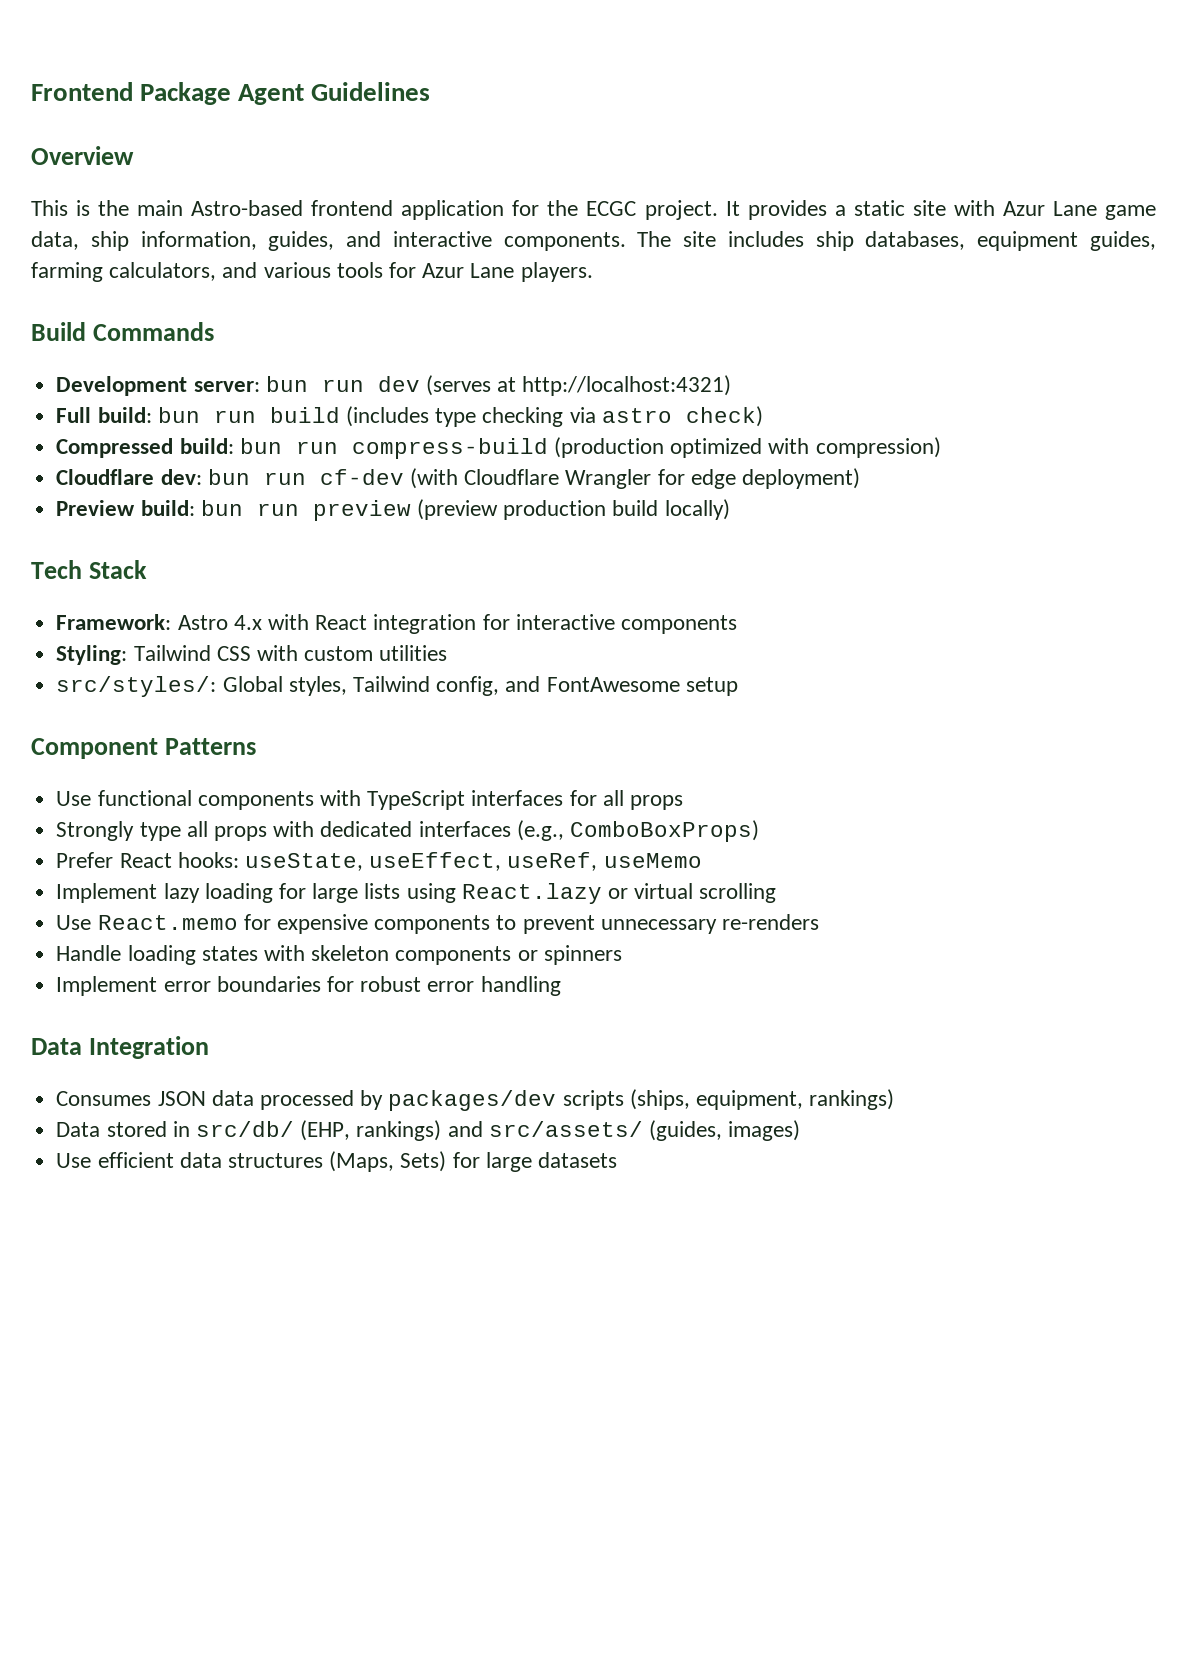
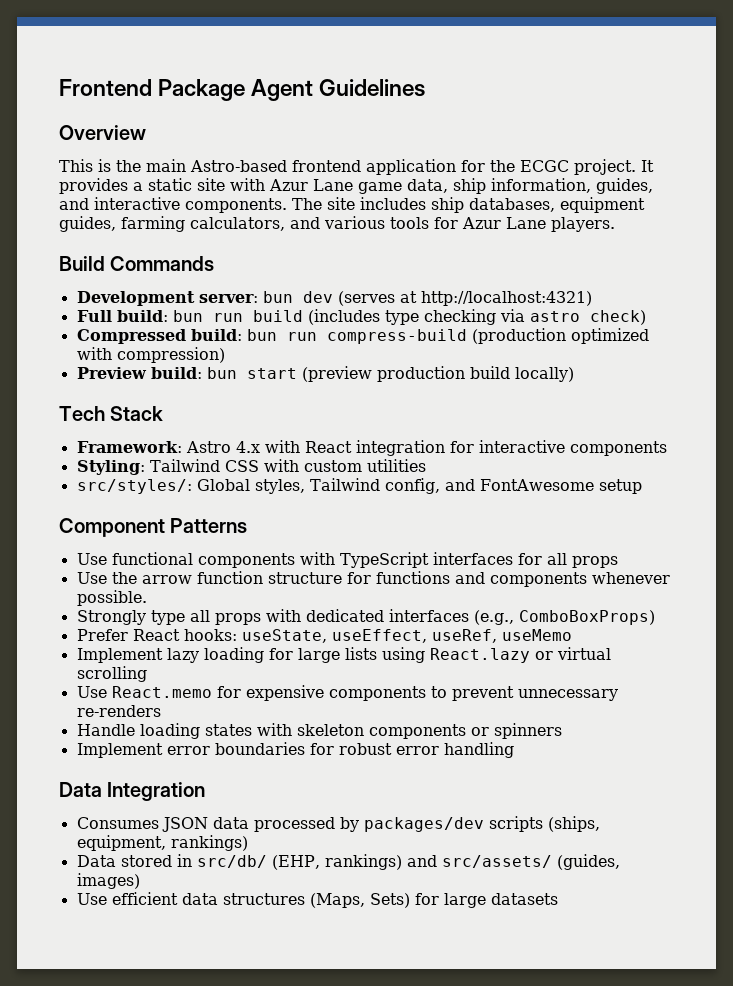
[321,379,364,392] run -> (293, 297) none
[56,468,860,489] // Cloudflare dev: bun run cf-dev (with Cloudflare Wrangler for edge deployment) -> (225, 355) none
[256,500,411,521] run preview -> [246,368,297,379] start
(683, 802) none -> [76,571,670,587] [76,590,147,606] // Use the arrow function structure for functions and components whenever possible.

